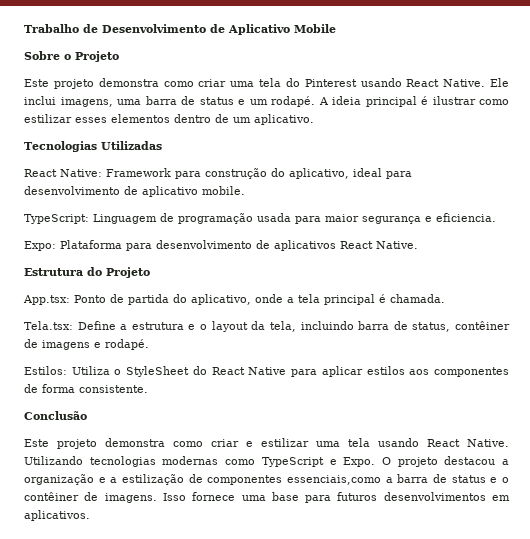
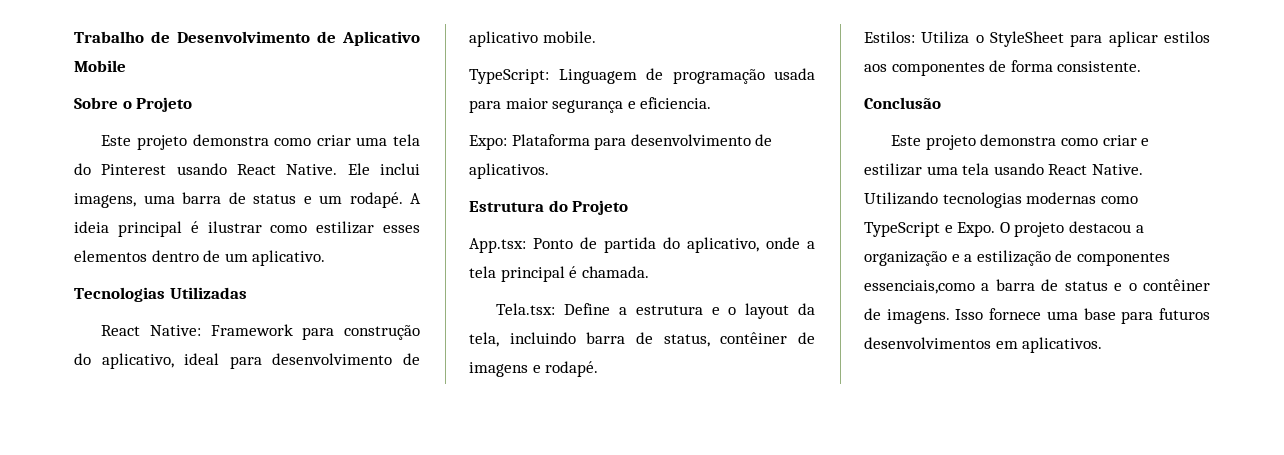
[274,240,418,251] aplicativos React Native. -> [469,163,549,179] aplicativos.
[192,366,287,375] do React Native -> (1064, 39) none

